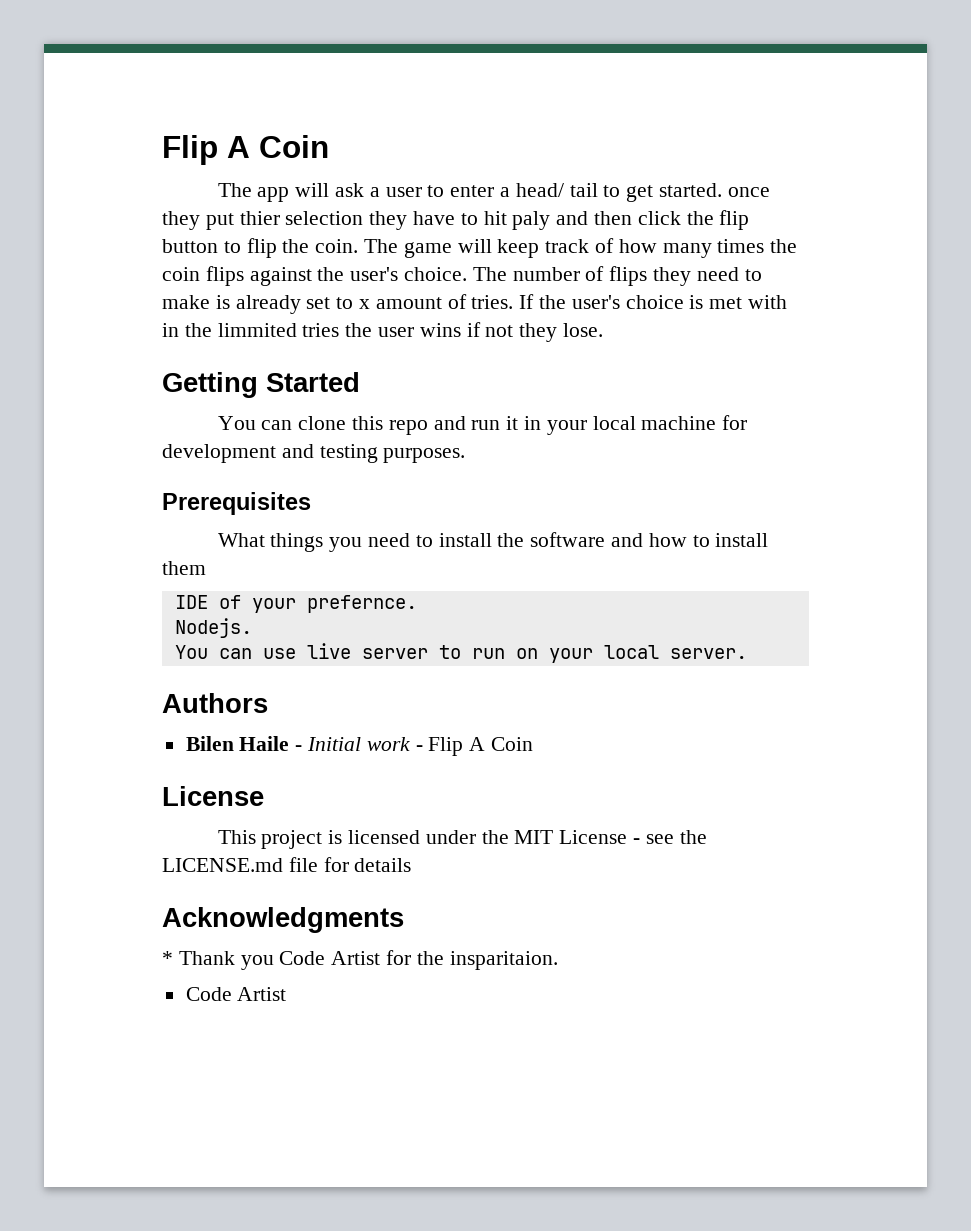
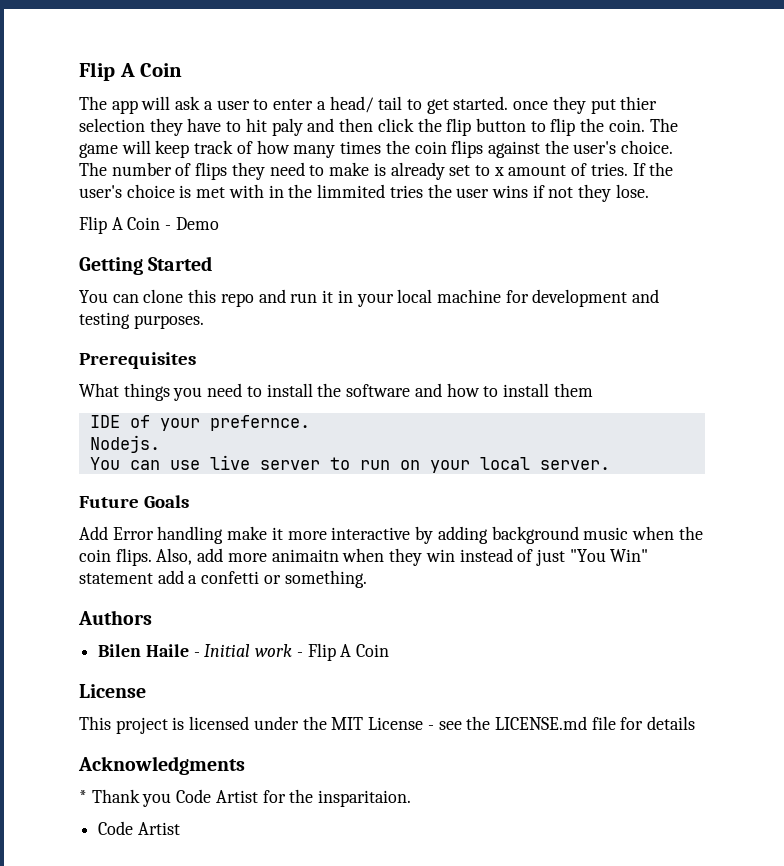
(604, 330) none -> [79,216,219,234] // Flip A Coin - Demo
(747, 653) none -> [79,495,189,508] [79,526,703,544] [79,548,649,566] [79,570,367,588] // Future Goals // Add Error handling make it more interactive by adding background music when the coin flips. Also, add more animaitn when they win instead of just "You Win" statement add a confetti or something.

